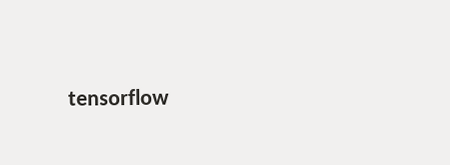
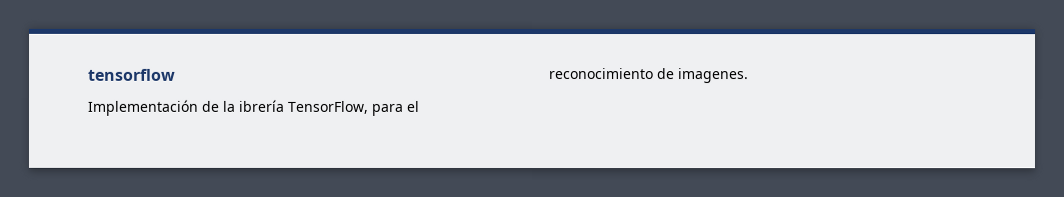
(170, 97) none -> [87,99,419,116] [549,68,749,84] // Implementación de la ibrería TensorFlow, para el reconocimiento de imagenes.

